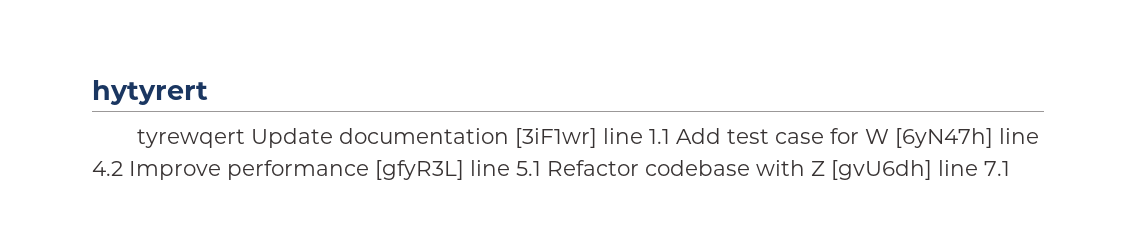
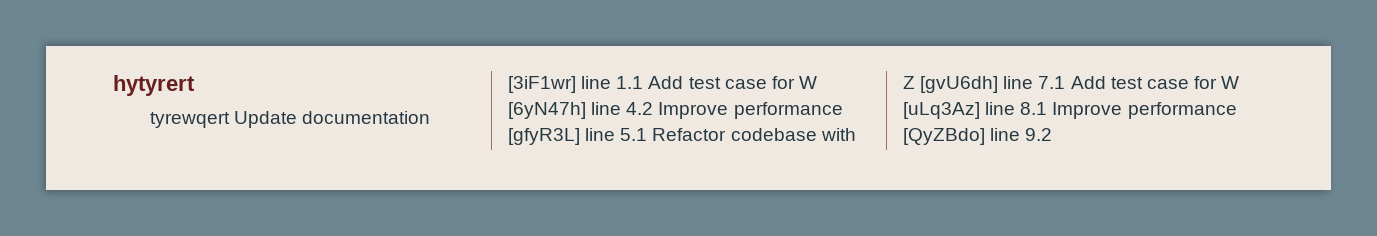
(1010, 168) none -> [1070,76,1240,89] [903,102,1237,119] [903,128,1053,145] Add test case for W [uLq3Az] line 8.1 Improve performance [QyZBdo] line 9.2

